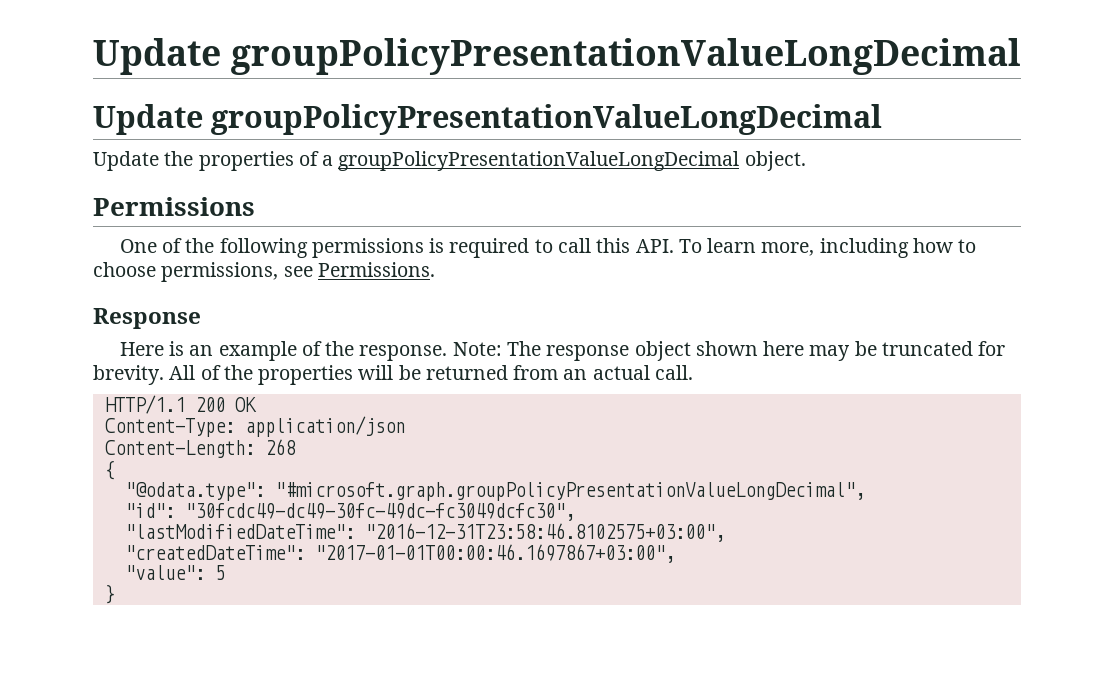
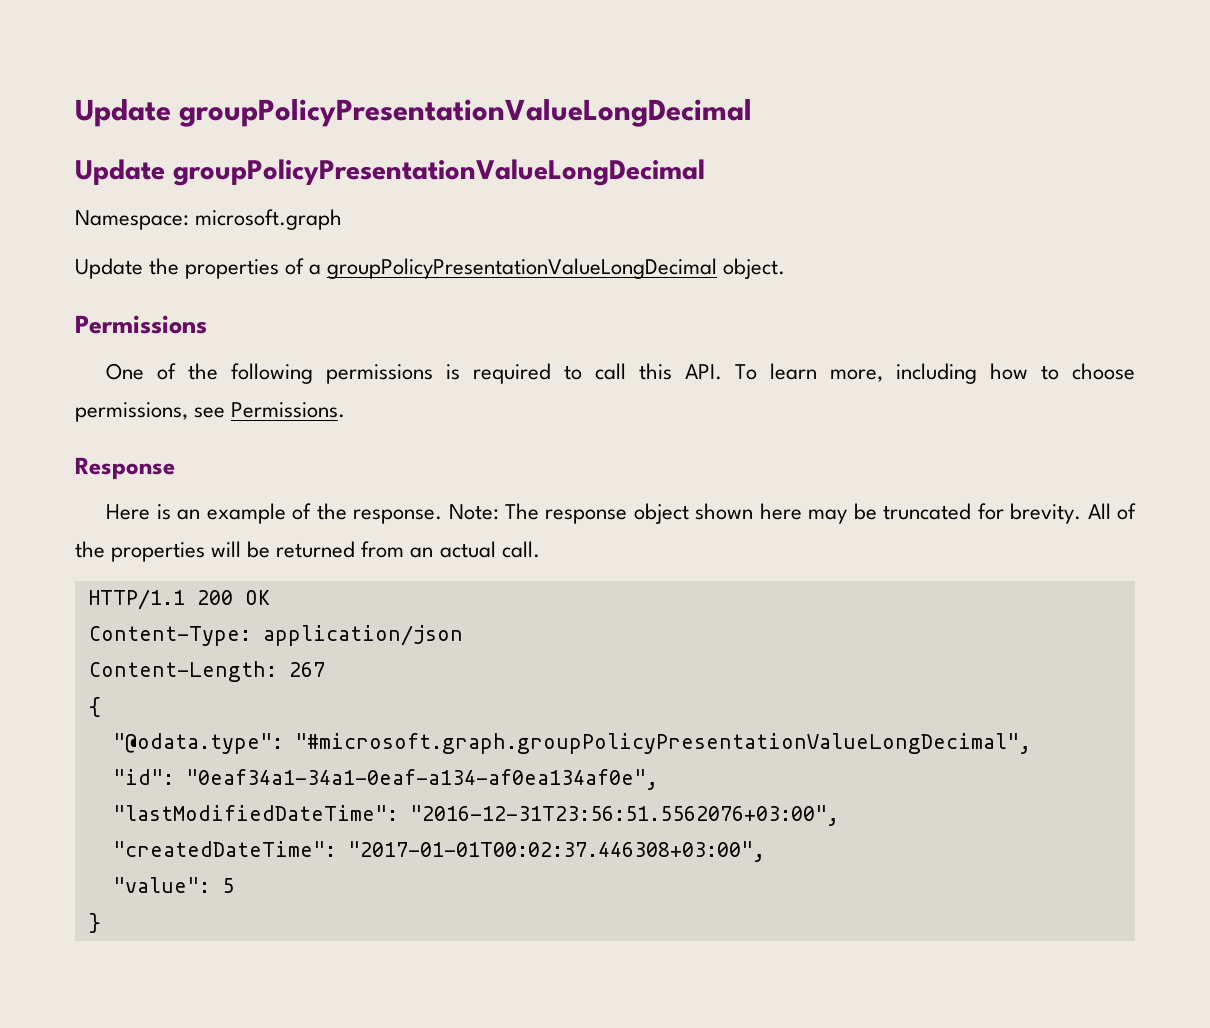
(883, 119) none -> [75,209,343,230] // Namespace: microsoft.graph
[264,439,296,455] 268 -> [288,662,325,677] 267
[184,503,575,521] "30fcdc49-dc49-30fc-49dc-fc3049dcfc30", -> [185,769,658,790] "0eaf34a1-34a1-0eaf-a134-af0ea134af0e",
[364,523,725,542] "2016-12-31T23:58:46.8102575+03:00", -> [409,805,839,826] "2016-12-31T23:56:51.5562076+03:00",
[314,544,675,563] "2017-01-01T00:00:46.1697867+03:00", -> [347,841,765,862] "2017-01-01T00:02:37.446308+03:00",

